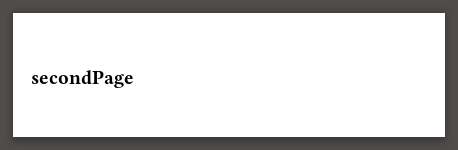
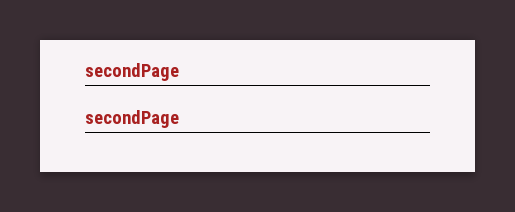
[31,70,134,88] secondPage -> [85,63,179,81] [85,110,179,128] secondPage // secondPage

